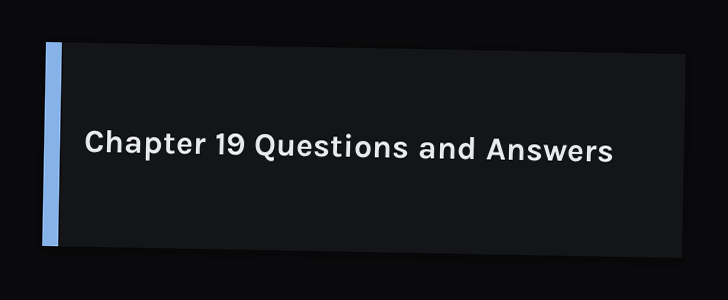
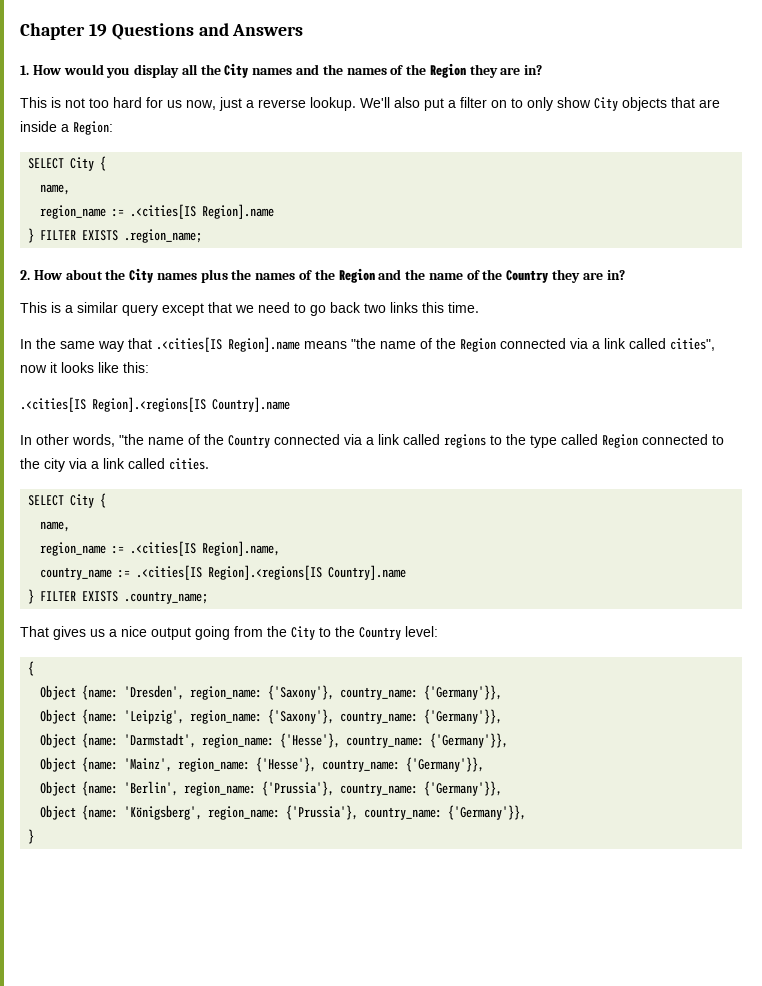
(615, 150) none -> [20,63,543,78] [20,97,720,111] [20,121,113,135] [28,156,107,171] [40,184,71,195] [40,204,275,219] [28,228,203,243] [20,268,625,283] [20,302,479,316] [20,337,715,352] [20,362,149,373] [20,397,290,412] [20,434,724,448] [20,458,209,472] [28,493,107,508] [40,521,71,532] [40,541,281,556] [40,565,407,580] [28,589,209,604] [20,626,438,640] [28,661,35,676] [40,685,503,700] [40,709,503,724] [40,733,509,748] [40,757,485,772] [40,781,503,796] [40,805,527,820] [28,829,35,844] // 1. How would you display all the City names and the names of the Region they are in? // This is not too hard for us now, just a reverse lookup. We'll also put a filter on to only show City objects that are inside a Region: // SELECT City { // name, // region_name := .<cities[IS Region].name // } FILTER EXISTS .region_name; // 2. How about the City names plus the names of the Region and the name of the Country they are in? // This is a similar query except that we need to go back two links this time. // In the same way that .<cities[IS Region].name means "the name of the Region connected via a link called cities", now it looks like this: // .<cities[IS Region].<regions[IS Country].name // In other words, "the name of the Country connected via a link called regions to the type called Region connected to the city via a link called cities. // SELECT City { // name, // region_name := .<cities[IS Region].name, // country_name := .<cities[IS Region].<regions[IS Country].name // } FILTER EXISTS .country_name; // That gives us a nice output going from the City to the Country level: // { // Object {name: 'Dresden', region_name: {'Saxony'}, country_name: {'Germany'}}, // Object {name: 'Leipzig', region_name: {'Saxony'}, country_name: {'Germany'}}, // Object {name: 'Darmstadt', region_name: {'Hesse'}, country_name: {'Germany'}}, // Object {name: 'Mainz', region_name: {'Hesse'}, country_name: {'Germany'}}, // Object {name: 'Berlin', region_name: {'Prussia'}, country_name: {'Germany'}}, // Object {name: 'Königsberg', region_name: {'Prussia'}, country_name: {'Germany'}}, // }

